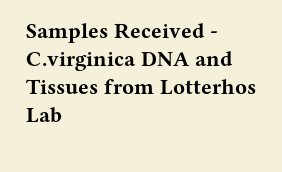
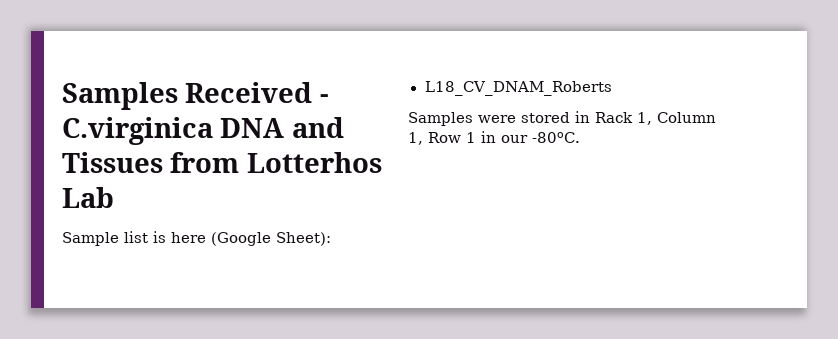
(62, 115) none -> [62,231,331,246] [424,81,612,96] [408,111,716,126] [408,131,580,145] // Sample list is here (Google Sheet): // L18_CV_DNAM_Roberts // Samples were stored in Rack 1, Column 1, Row 1 in our -80oC.

